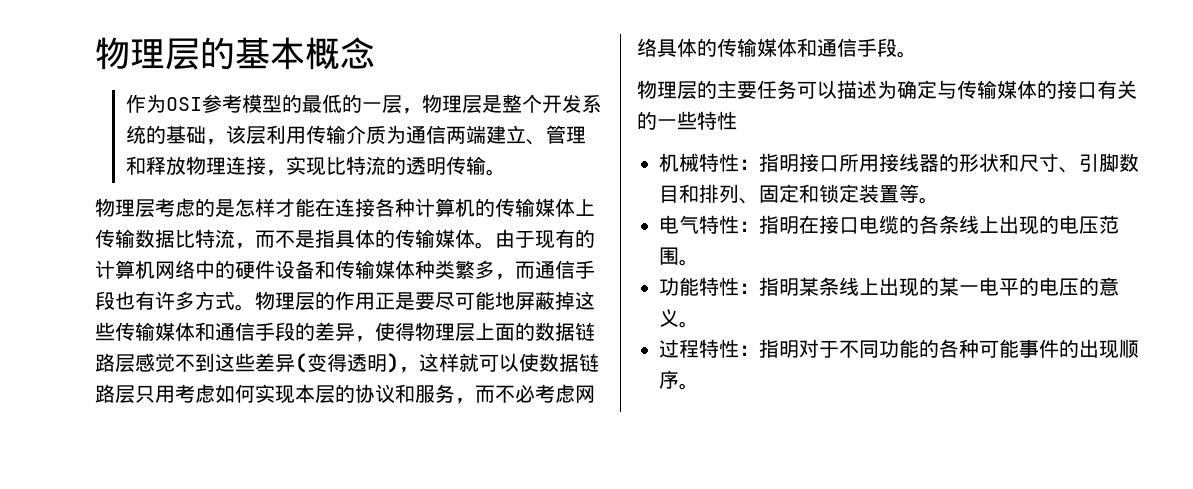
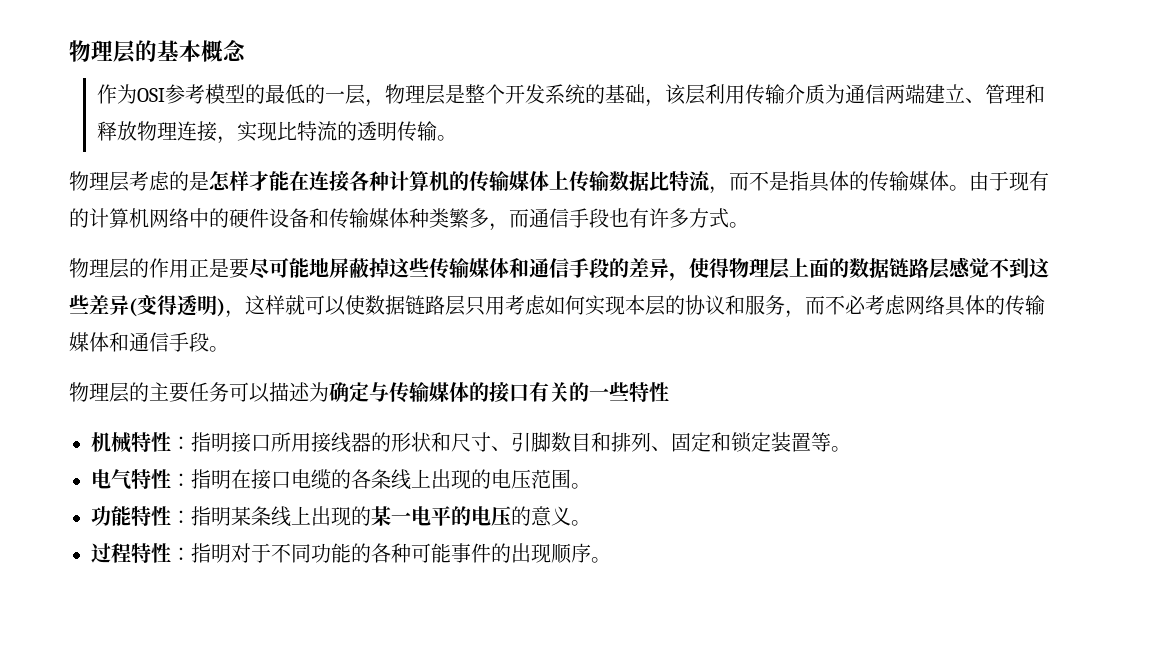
(255, 307) none -> (749, 225) //

